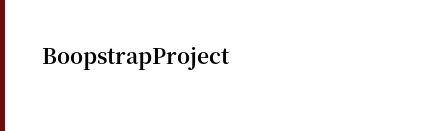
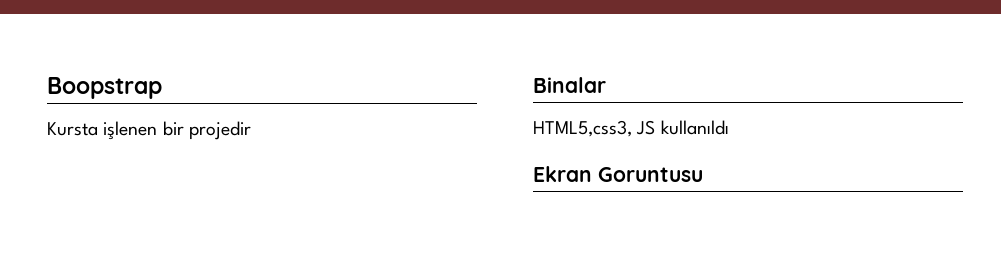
[42,46,230,70] BoopstrapProject -> [47,77,162,99] [47,121,251,140] [533,77,606,93] [533,120,729,137] [533,166,703,182] Boopstrap // Kursta işlenen bir projedir // Binalar // HTML5,css3, JS kullanıldı // Ekran Goruntusu

